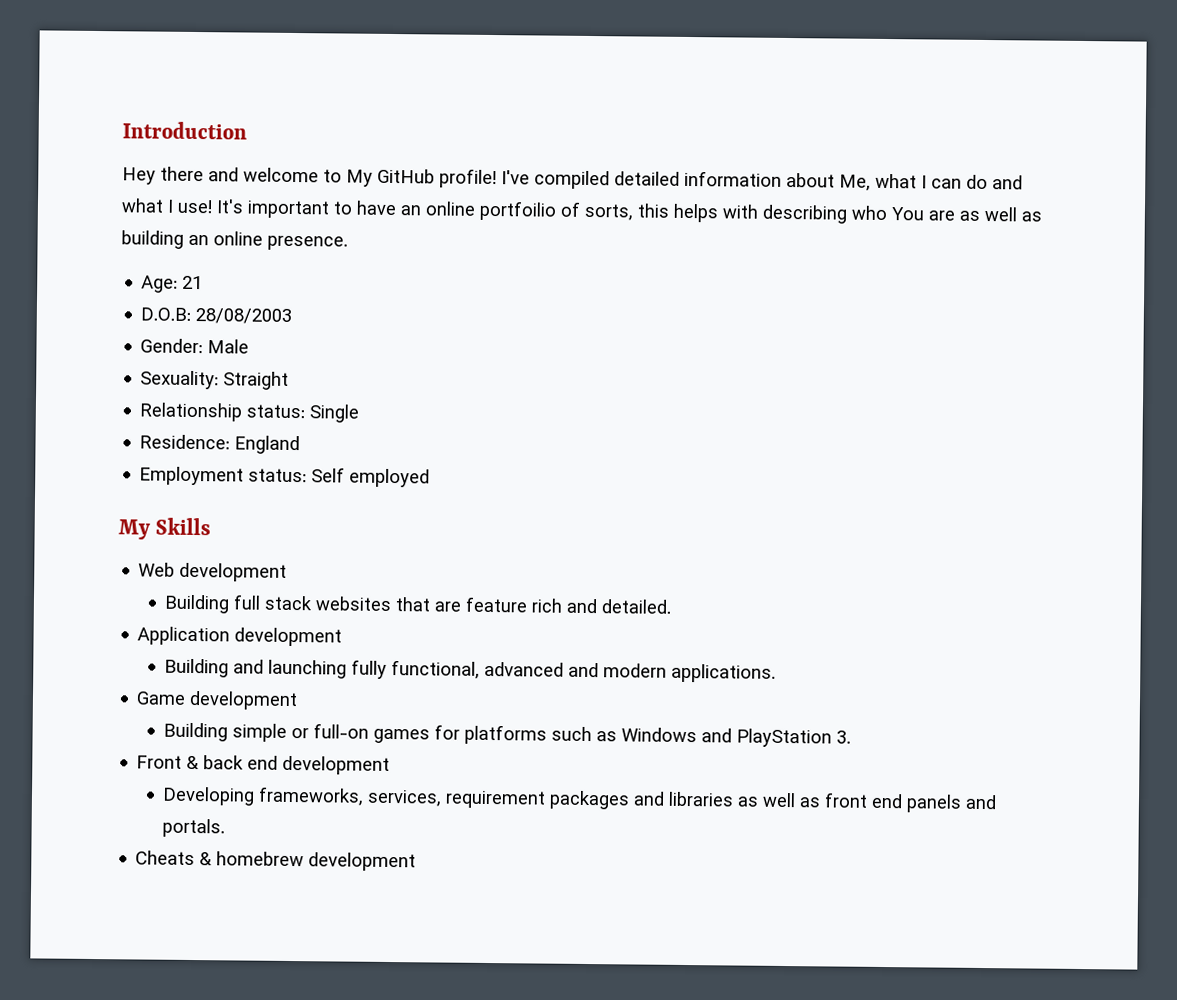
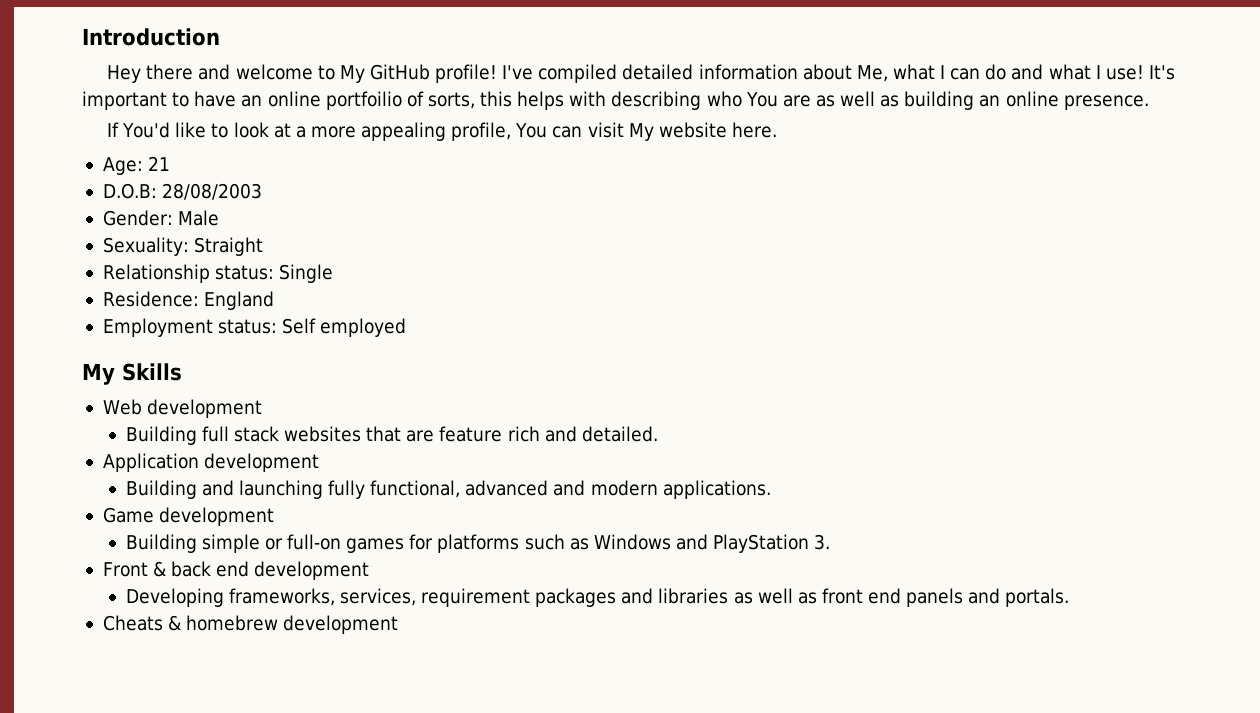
(348, 243) none -> [107,122,777,141] // If You'd like to look at a more appealing profile, You can visit My website here.

